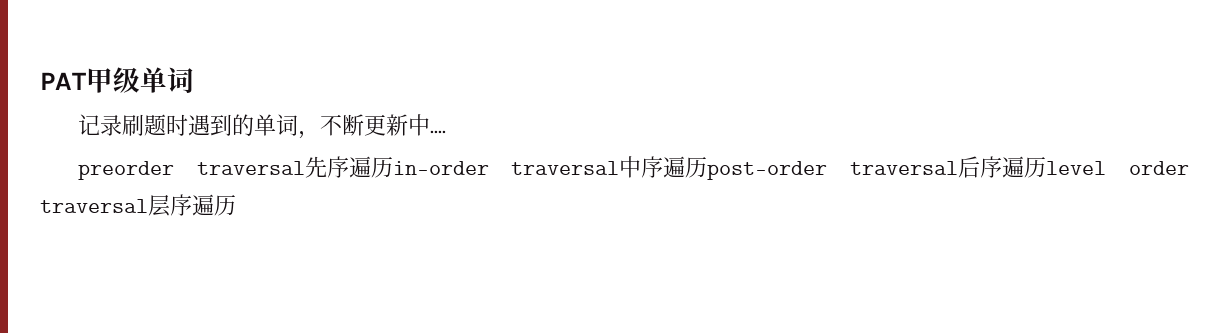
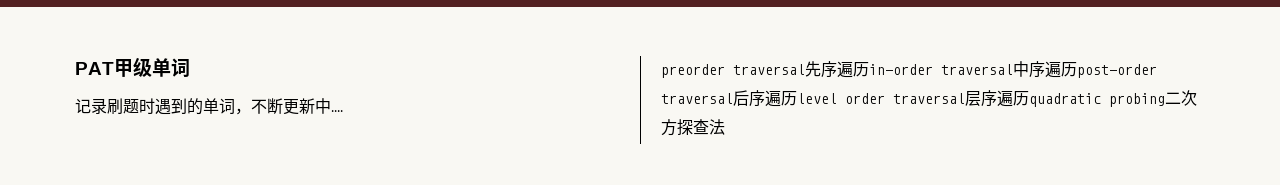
(236, 205) none -> [1029,90,1197,107] [661,119,725,136] quadratic probing二次方探查法

